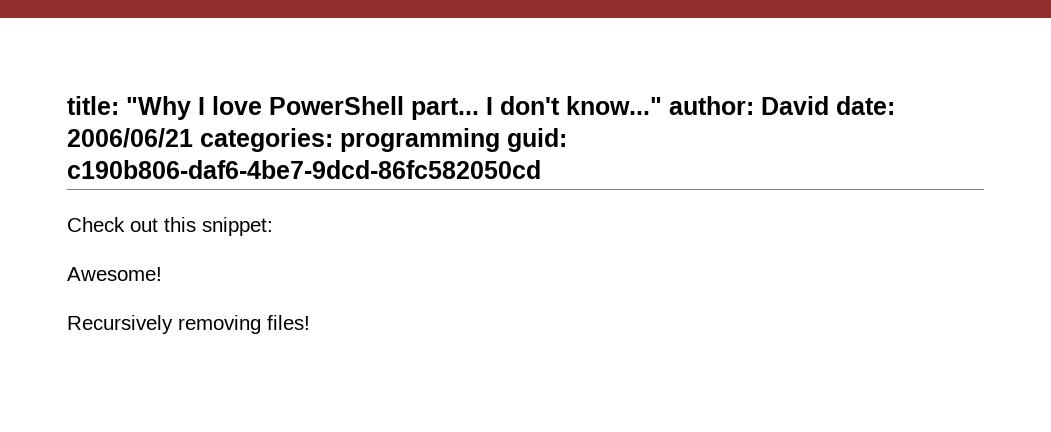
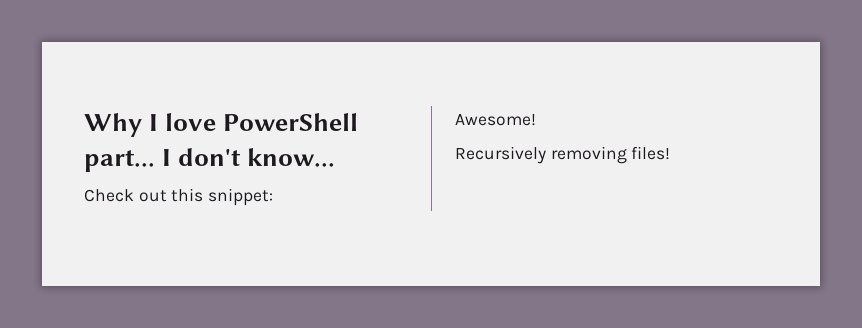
[67,96,191,120] title: "Why -> [84,113,142,137] Why
[566,96,895,115] [67,128,567,152] [67,160,541,179] know..." author: David date: 2006/06/21 categories: programming guid: c190b806-daf6-4be7-9dcd-86fc582050cd -> [247,148,336,167] know...

